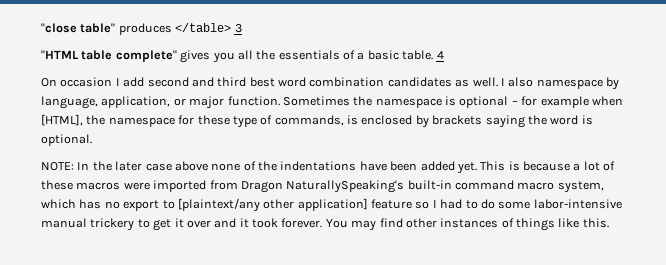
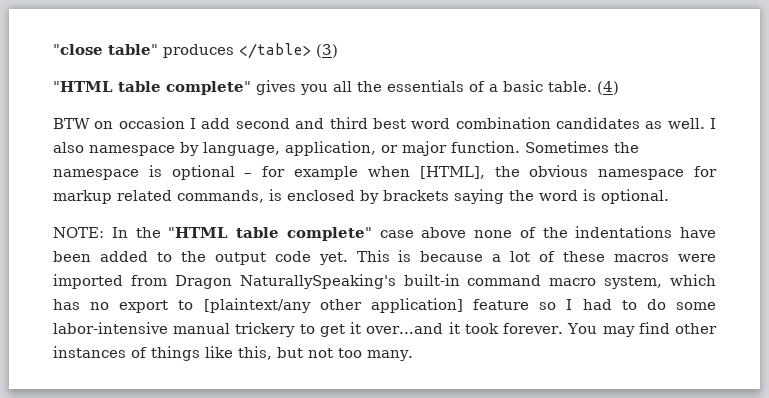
[234,24,242,33] 3 -> [316,44,338,58] (3)
[436,51,444,59] [41,78,57,87] 4 // On -> [597,81,619,95] [53,118,114,129] (4) // BTW on
(106, 120) none -> [529,165,589,177] obvious
[197,115,273,128] these type of -> [53,190,172,204] markup related
[115,161,143,171] later -> [168,227,372,241] "HTML table complete"
(455, 166) none -> [156,251,311,265] to the output code
[186,218,237,228] over and -> [366,323,444,334] over...and
[582,218,609,228] this. -> [238,346,413,361] this, but not too many.

